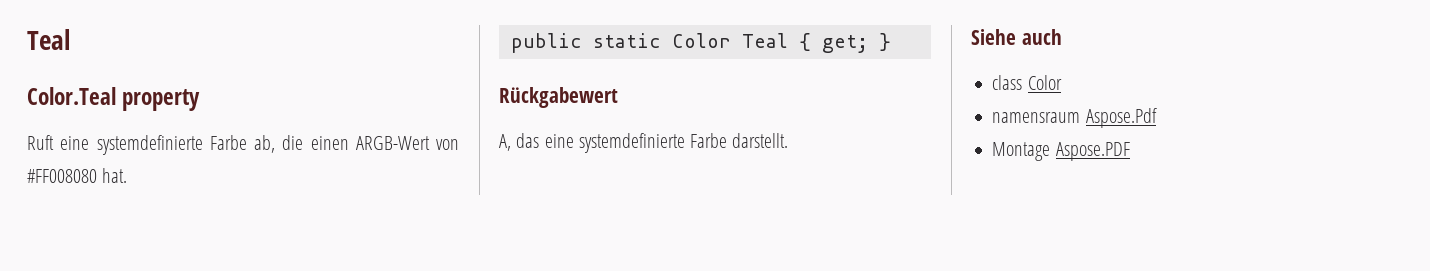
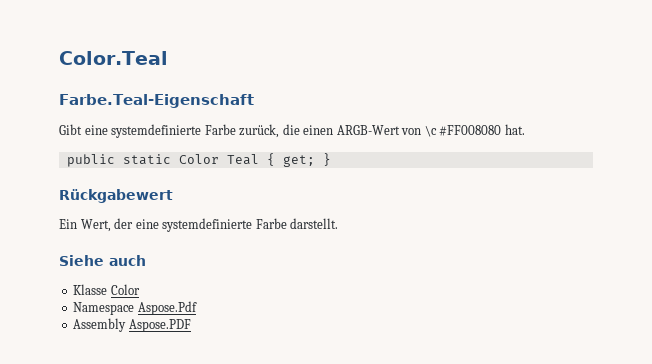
[27,29,70,50] [27,87,201,111] [27,135,275,155] Teal // Color.Teal property // Ruft eine systemdefinierte Farbe ab, -> [59,51,168,65] [59,94,254,108] [59,124,280,138] Color.Teal // Farbe.Teal-Eigenschaft // Gibt eine systemdefinierte Farbe zurück,
(459, 144) none -> [424,126,437,137] \c
[499,133,540,151] A, das -> [59,218,134,232] Ein Wert, der
[992,75,1023,90] class -> [73,284,108,295] Klasse
[992,112,1081,123] namensraum -> [73,302,135,315] Namespace
[992,142,1051,161] Montage -> [73,318,127,332] Assembly

